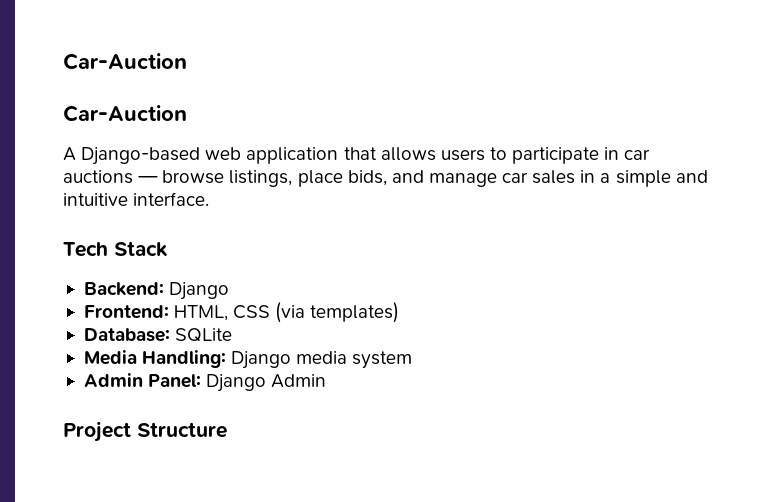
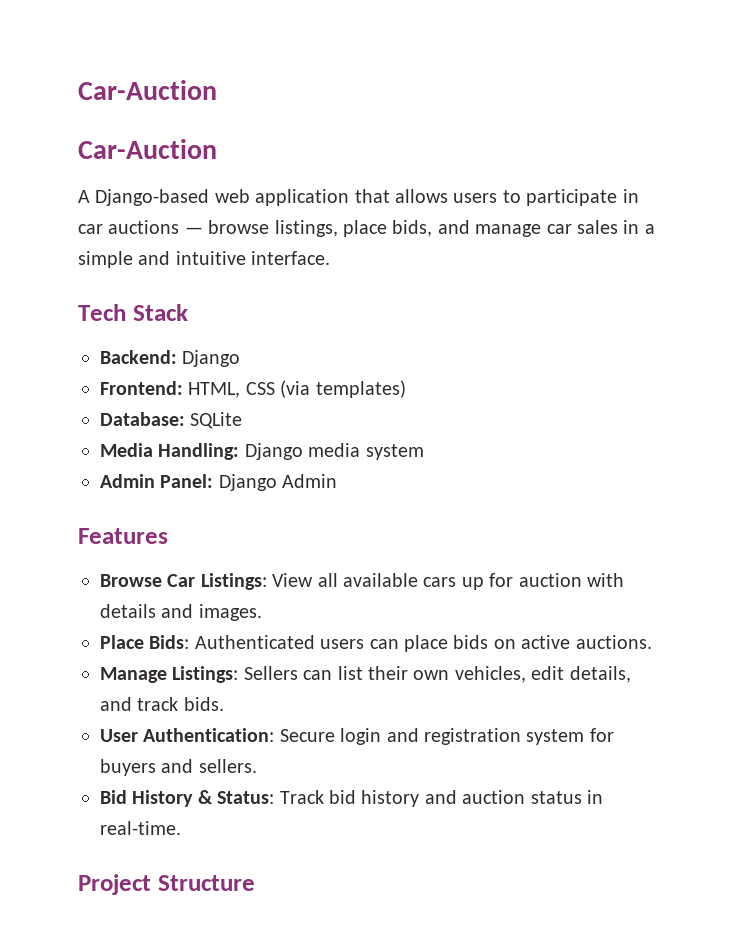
(327, 381) none -> [78,528,168,544] [100,573,624,590] [100,604,262,621] [100,635,652,652] [100,666,631,683] [100,697,224,711] [100,728,614,745] [100,759,257,776] [100,790,603,807] [100,821,181,835] // Features // Browse Car Listings: View all available cars up for auction with details and images. // Place Bids: Authenticated users can place bids on active auctions. // Manage Listings: Sellers can list their own vehicles, edit details, and track bids. // User Authentication: Secure login and registration system for buyers and sellers. // Bid History & Status: Track bid history and auction status in real-time.

